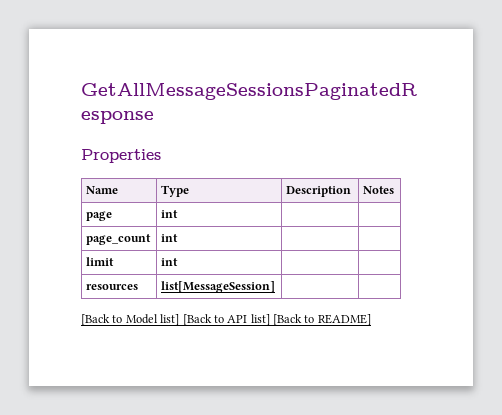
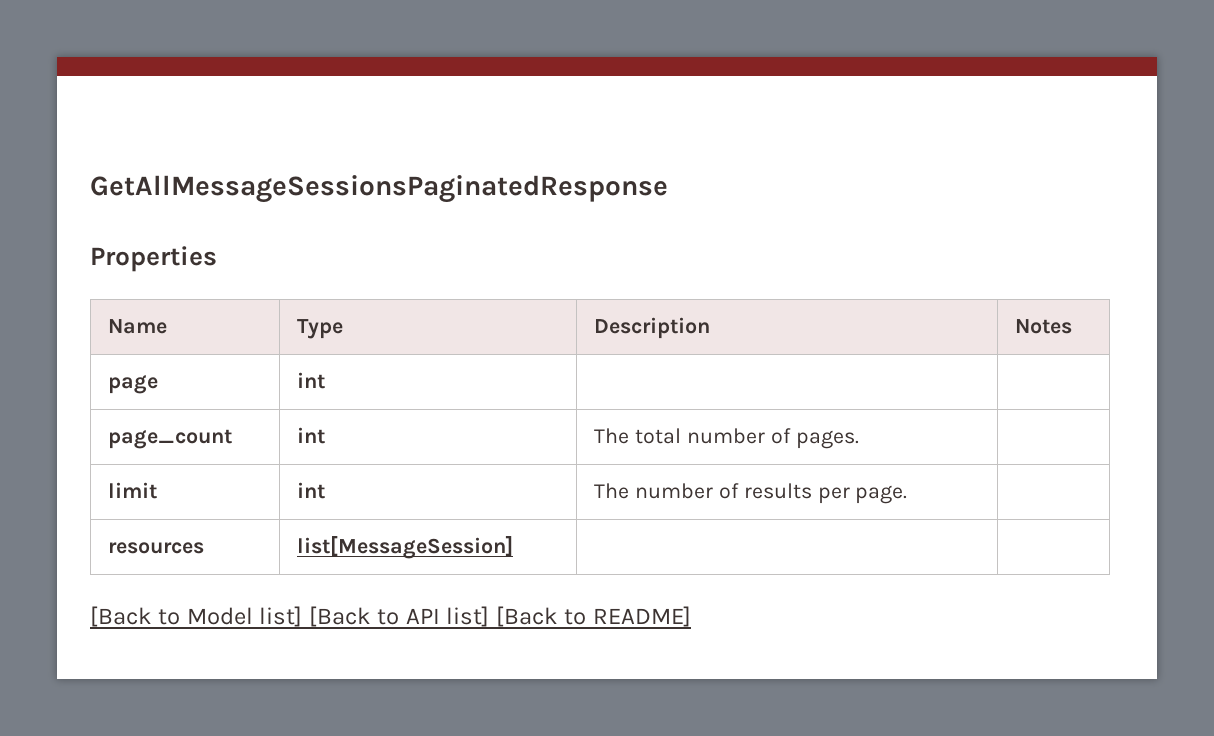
[86,257,115,266] [161,258,179,266] | // limit | int | -> [594,428,859,449] [108,482,158,499] [297,482,326,499] [594,483,908,504] The total number of pages. | // limit | int | The number of results per page.

